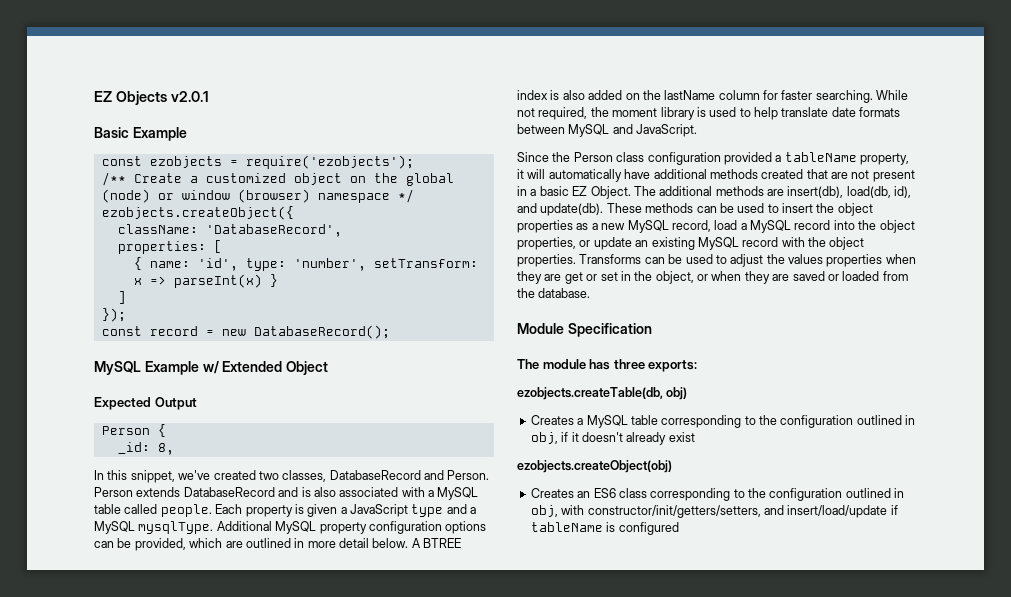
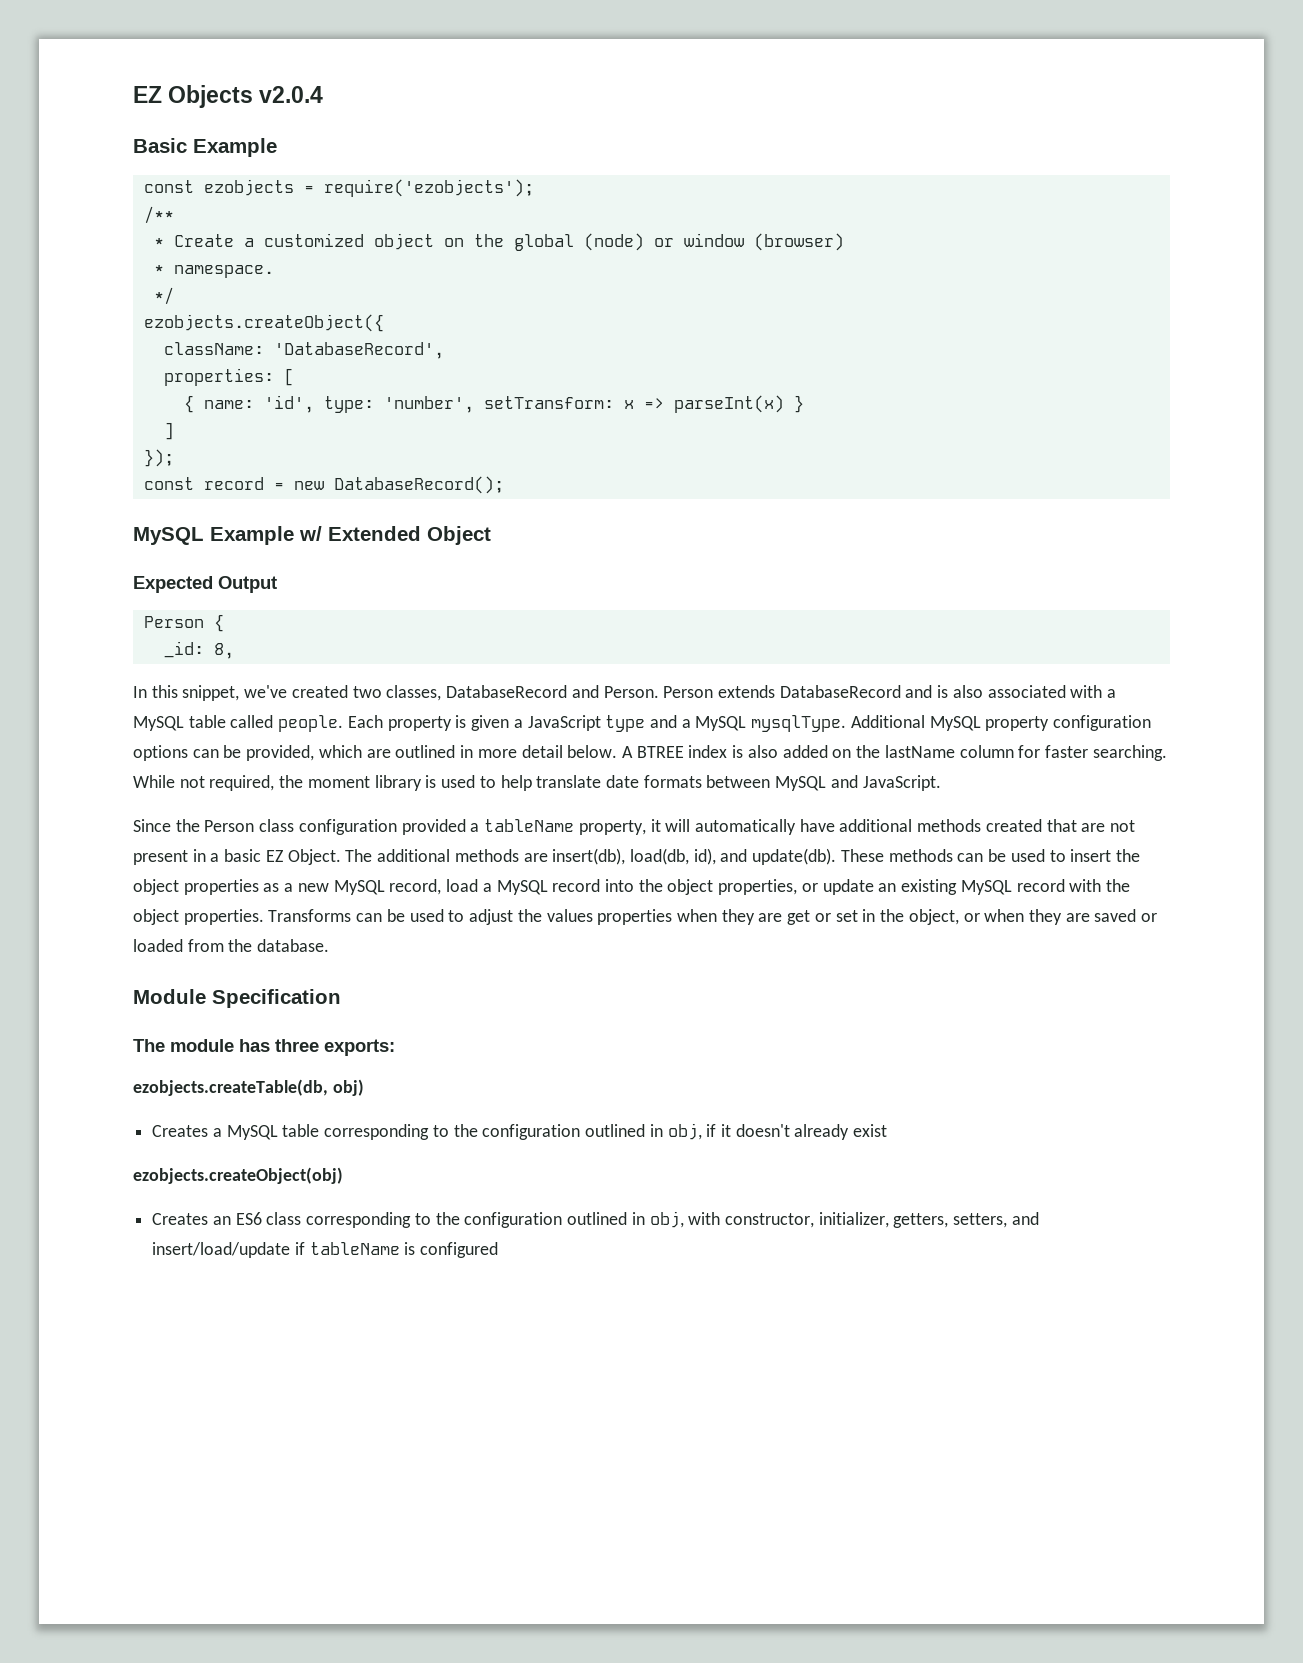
[170,91,209,102] v2.0.1 -> [259,86,324,103] v2.0.4
(126, 179) none -> [153,238,164,247] // *
[317,193,390,203] namespace -> [153,265,274,278] // * namespace. //
[587,505,761,518] constructor/init/getters/setters, -> [724,1212,1008,1228] constructor, initializer, getters, setters,

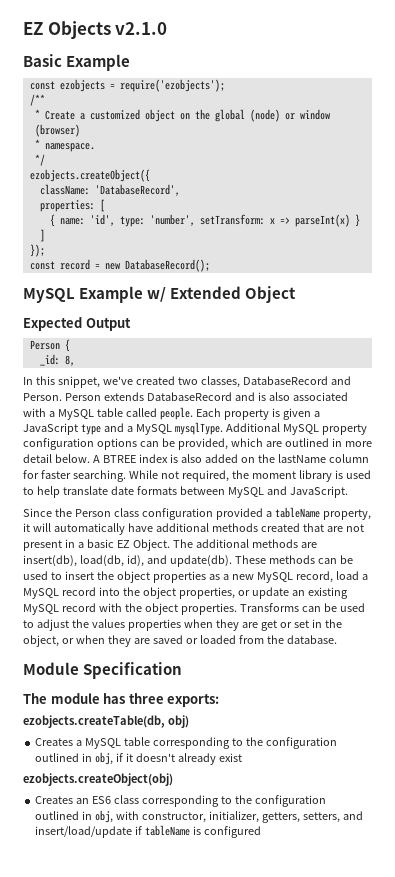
[259,86,324,103] v2.0.4 -> [115,22,168,35] v2.1.0

